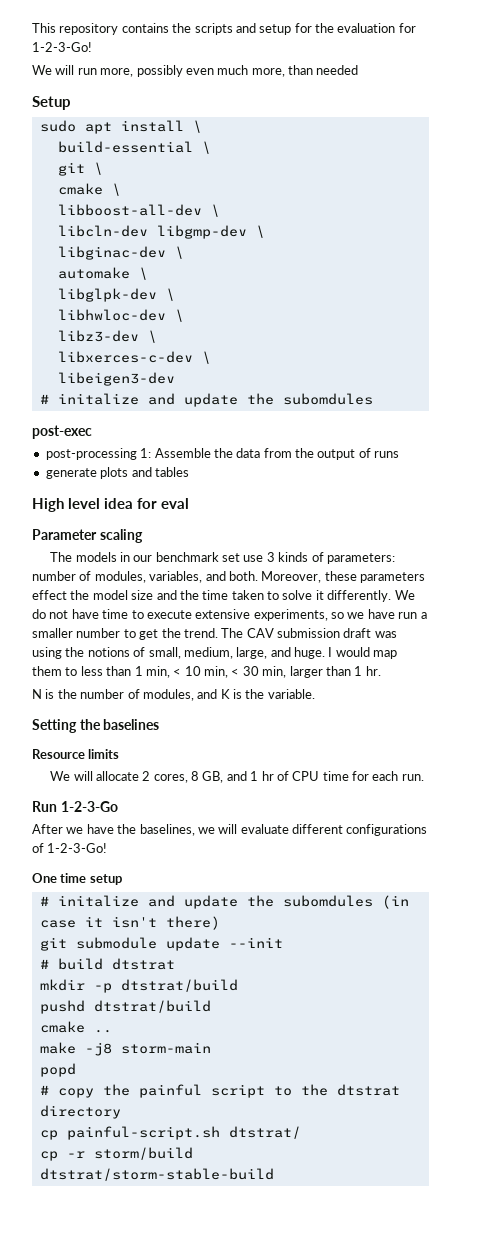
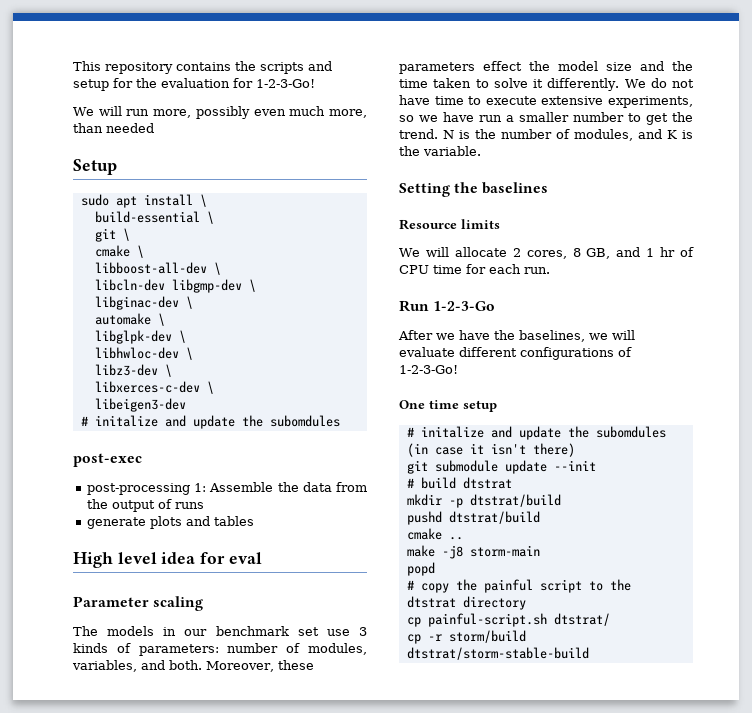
[221,628,397,638] [32,647,398,659] [32,666,381,678] The CAV submission draft was using the notions of small, medium, large, and huge. I would map them to less than 1 min, < 10 min, < 30 min, larger than 1 hr. // -> (438, 134) none

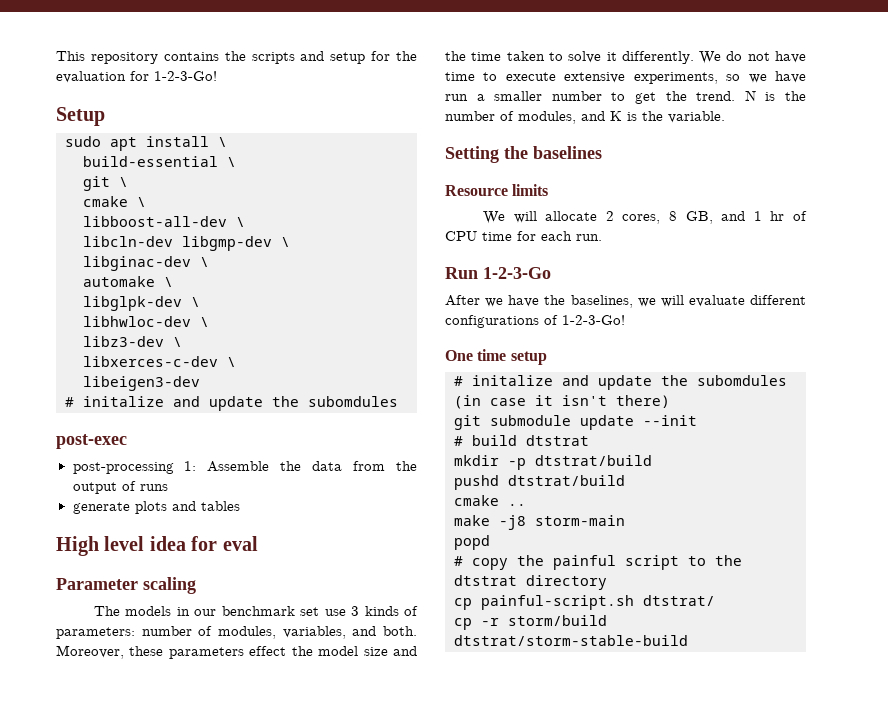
[73,106,367,119] [73,123,154,133] // We will run more, possibly even much more, than needed -> (217, 76) none

